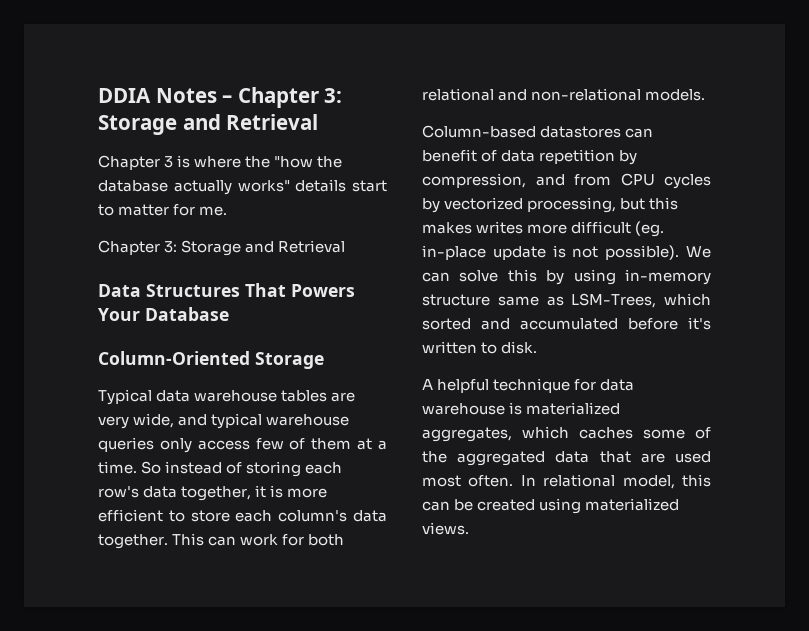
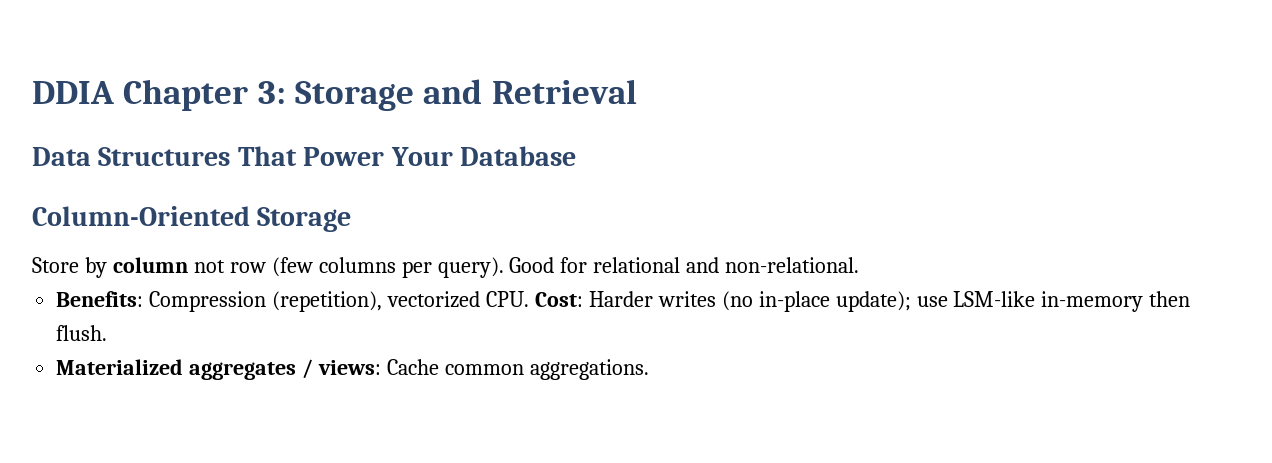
[155,87,343,108] [98,114,319,135] [98,155,343,170] [98,179,387,195] [98,204,228,216] Notes – Chapter 3: Storage and Retrieval // Chapter 3 is where the "how the database actually works" details start to matter for me. // -> (114, 92) none
[291,284,355,297] Powers -> [303,147,385,166] Power
[98,389,356,405] [98,413,350,429] [98,437,388,453] [98,461,343,477] [98,485,328,501] [98,509,387,522] [98,533,345,549] [422,88,706,101] [422,125,654,138] [422,149,638,165] [422,173,711,189] [422,197,679,213] [422,221,665,237] [422,245,711,260] [422,269,711,285] [422,293,711,308] [422,317,711,330] [422,341,538,354] [422,378,635,393] [422,402,621,415] [422,426,711,442] [422,451,711,466] [422,474,711,489] [422,498,680,514] [422,522,469,535] Typical data warehouse tables are very wide, and typical warehouse queries only access few of them at a time. So instead of storing each row's data together, it is more efficient to store each column's data together. This can work for both relational and non-relational models. // Column-based datastores can benefit of data repetition by compression, and from CPU cycles by vectorized processing, but this makes writes more difficult (eg. in-place update is not possible). We can solve this by using in-memory structure same as LSM-Trees, which sorted and accumulated before it's written to disk. // A helpful technique for data warehouse is materialized aggregates, which caches some of the aggregated data that are used most often. In relational model, this can be created using materialized views. -> [32,257,860,278] [56,291,1191,312] [56,325,108,341] [56,359,649,380] Store by column not row (few columns per query). Good for relational and non-relational. // Benefits: Compression (repetition), vectorized CPU. Cost: Harder writes (no in-place update); use LSM-like in-memory then flush. // Materialized aggregates / views: Cache common aggregations.

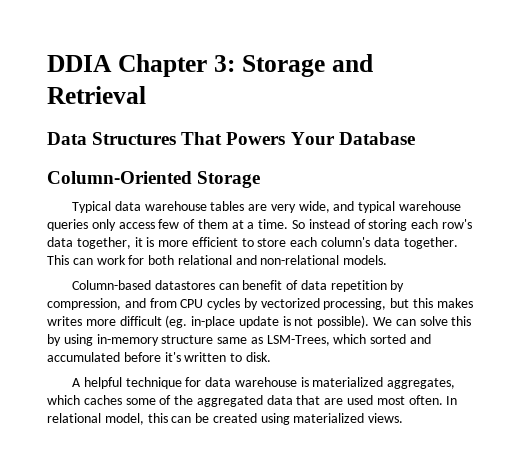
[303,147,385,166] Power -> [226,132,286,145] Powers
[32,257,860,278] [56,291,1191,312] [56,325,108,341] [56,359,649,380] Store by column not row (few columns per query). Good for relational and non-relational. // Benefits: Compression (repetition), vectorized CPU. Cost: Harder writes (no in-place update); use LSM-like in-memory then flush. // Materialized aggregates / views: Cache common aggregations. -> [72,201,462,213] [47,219,472,231] [47,237,458,249] [47,255,388,265] [72,280,405,292] [47,298,473,310] [47,315,472,328] [47,334,432,346] [47,352,271,362] [72,377,456,389] [47,395,458,407] [47,413,404,425] Typical data warehouse tables are very wide, and typical warehouse queries only access few of them at a time. So instead of storing each row's data together, it is more efficient to store each column's data together. This can work for both relational and non-relational models. // Column-based datastores can benefit of data repetition by compression, and from CPU cycles by vectorized processing, but this makes writes more difficult (eg. in-place update is not possible). We can solve this by using in-memory structure same as LSM-Trees, which sorted and accumulated before it's written to disk. // A helpful technique for data warehouse is materialized aggregates, which caches some of the aggregated data that are used most often. In relational model, this can be created using materialized views.

